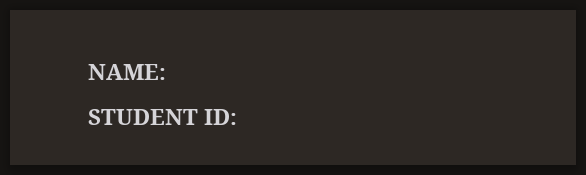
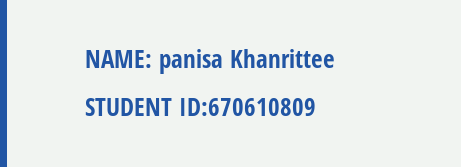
(166, 72) none -> [158,49,335,74] panisa Khanrittee
[204,109,238,125] ID: -> [178,98,316,116] ID:670610809

